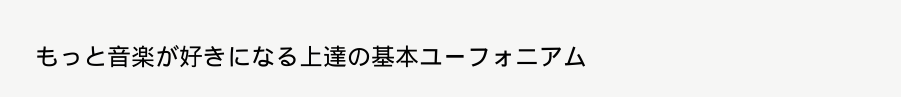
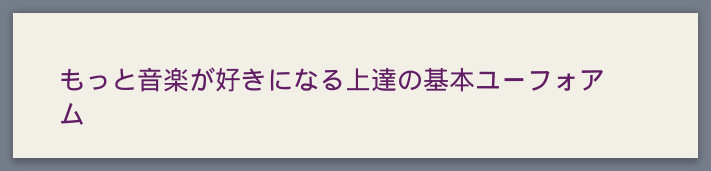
[515,49,539,65] ニ -> (579, 82) none

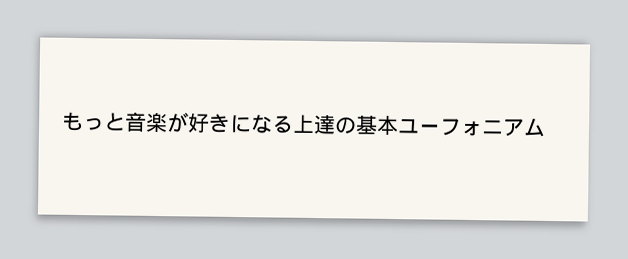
(579, 82) none -> [481,120,504,135] ニ

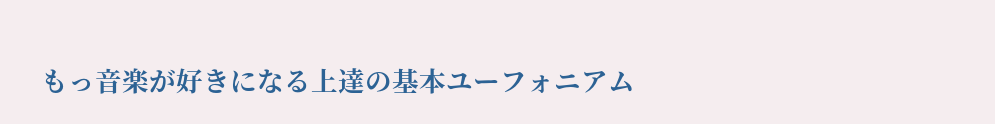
[103,112,126,131] と -> (95, 85) none

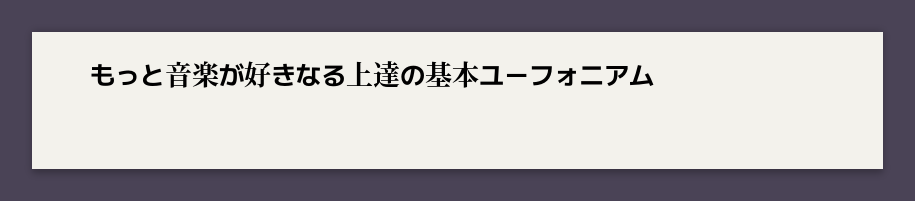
(95, 85) none -> [140,64,165,87] と
[230,70,257,93] に -> (296, 75) none

